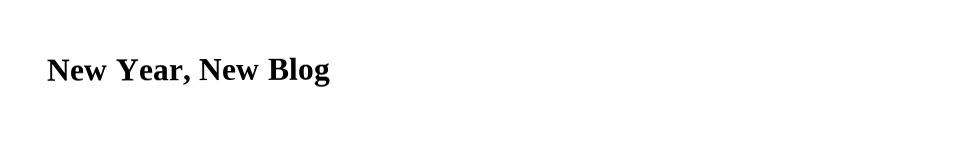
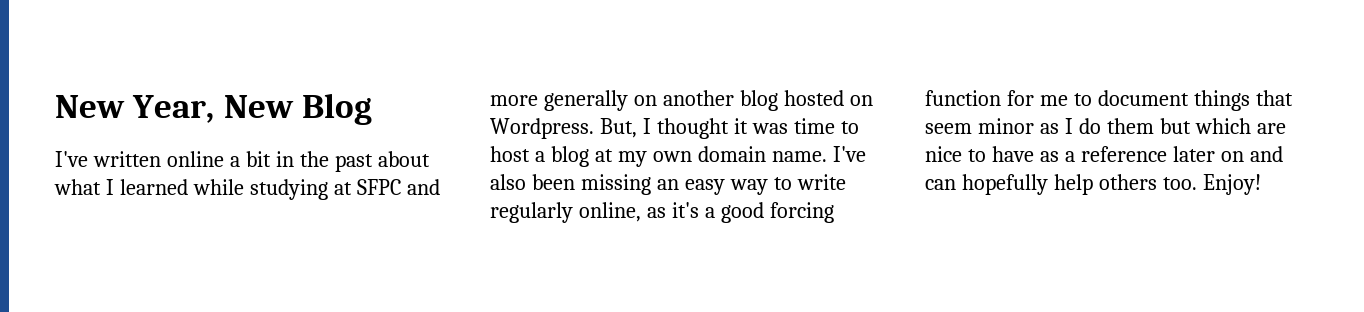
(331, 72) none -> [55,151,430,172] [54,179,440,200] [490,90,873,111] [490,118,859,139] [490,146,866,167] [490,174,846,195] [490,202,834,223] [925,90,1293,111] [925,118,1286,134] [925,146,1283,162] [925,174,1261,195] // I've written online a bit in the past about what I learned while studying at SFPC and more generally on another blog hosted on Wordpress. But, I thought it was time to host a blog at my own domain name. I've also been missing an easy way to write regularly online, as it's a good forcing function for me to document things that seem minor as I do them but which are nice to have as a reference later on and can hopefully help others too. Enjoy!

